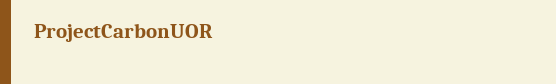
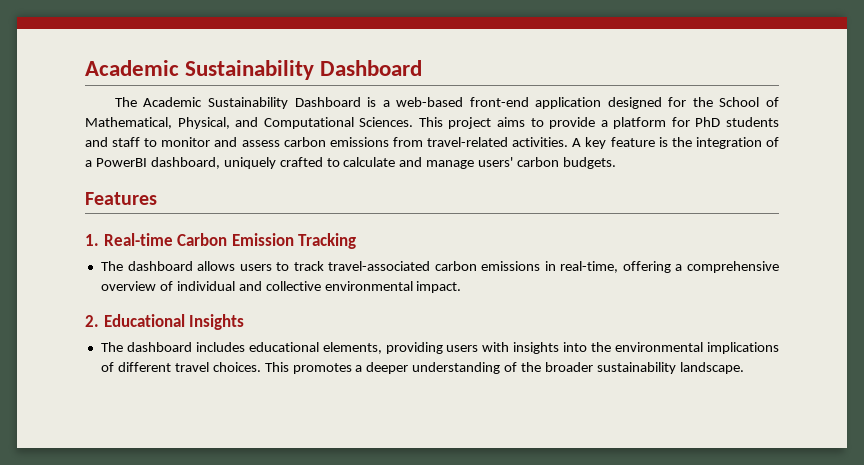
[34,23,213,42] ProjectCarbonUOR -> [85,60,423,80] [114,97,779,109] [85,117,779,129] [85,137,780,149] [85,157,617,169] [85,192,157,205] [85,233,357,249] [100,261,779,273] [100,281,462,293] [85,314,245,330] [100,342,780,354] [100,362,744,374] Academic Sustainability Dashboard // The Academic Sustainability Dashboard is a web-based front-end application designed for the School of Mathematical, Physical, and Computational Sciences. This project aims to provide a platform for PhD students and staff to monitor and assess carbon emissions from travel-related activities. A key feature is the integration of a PowerBI dashboard, uniquely crafted to calculate and manage users' carbon budgets. // Features // 1. Real-time Carbon Emission Tracking // The dashboard allows users to track travel-associated carbon emissions in real-time, offering a comprehensive overview of individual and collective environmental impact. // 2. Educational Insights // The dashboard includes educational elements, providing users with insights into the environmental implications of different travel choices. This promotes a deeper understanding of the broader sustainability landscape.

